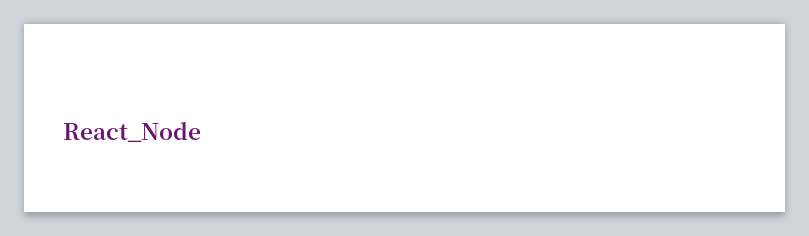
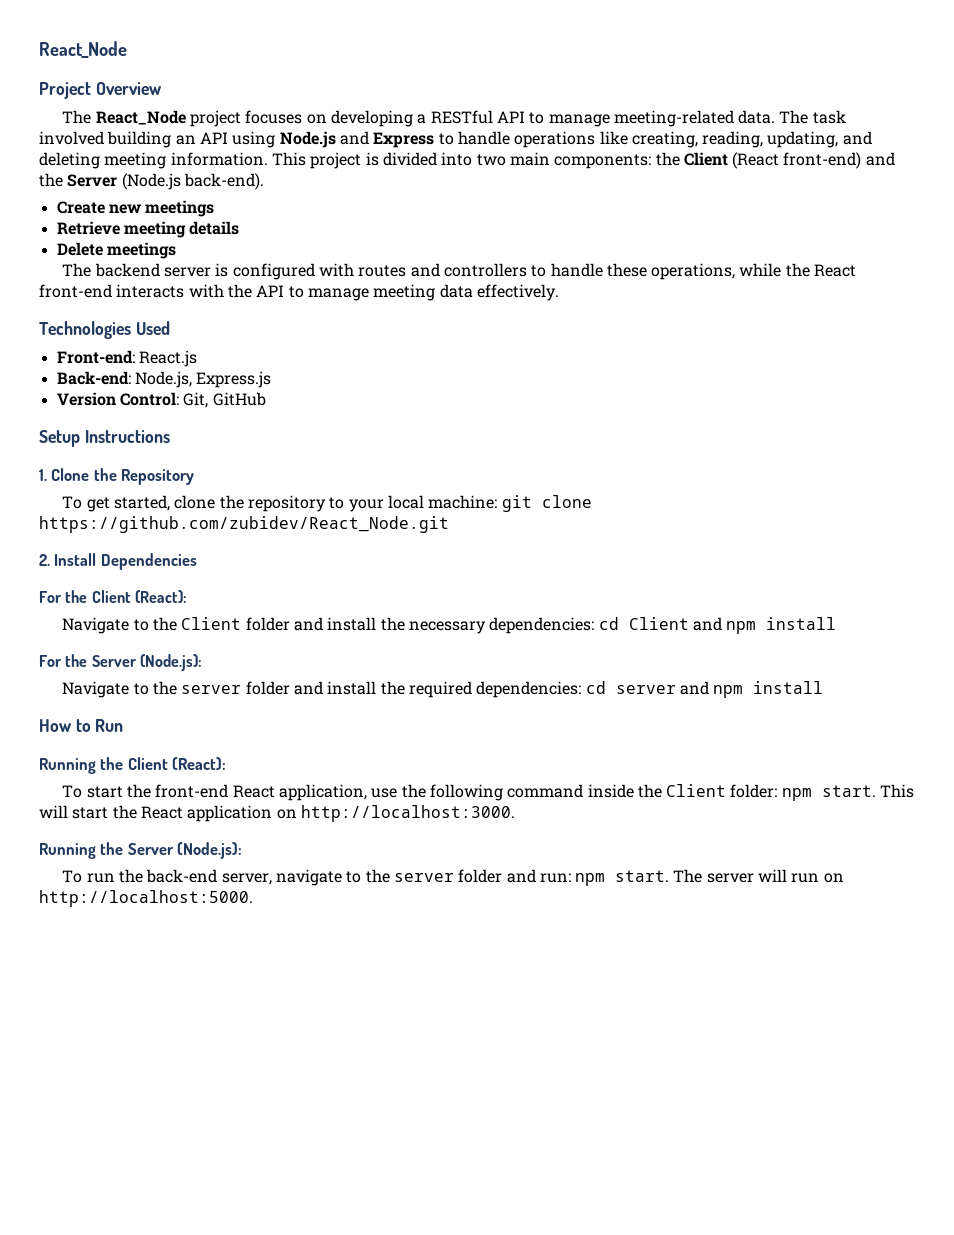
[63,122,201,142] React_Node -> [39,41,127,58] [39,82,161,99] [62,110,846,127] [39,131,872,148] [39,152,895,169] [39,173,264,190] [56,200,215,217] [56,221,240,238] [56,242,176,259] [62,263,857,280] [39,284,559,301] [39,321,170,339] [56,350,197,367] [56,371,272,388] [56,392,266,408] [39,430,170,447] [39,468,195,485] [62,495,592,512] [39,516,449,533] [39,553,197,570] [39,590,187,603] [62,617,837,634] [39,654,202,671] [62,681,824,698] [39,719,124,732] [39,757,227,774] [62,784,915,801] [39,805,515,822] [39,842,243,859] [62,869,844,886] [39,890,253,907] React_Node // Project Overview // The React_Node project focuses on developing a RESTful API to manage meeting-related data. The task involved building an API using Node.js and Express to handle operations like creating, reading, updating, and deleting meeting information. This project is divided into two main components: the Client (React front-end) and the Server (Node.js back-end). // Create new meetings // Retrieve meeting details // Delete meetings // The backend server is configured with routes and controllers to handle these operations, while the React front-end interacts with the API to manage meeting data effectively. // Technologies Used // Front-end: React.js // Back-end: Node.js, Express.js // Version Control: Git, GitHub // Setup Instructions // 1. Clone the Repository // To get started, clone the repository to your local machine: git clone https://github.com/zubidev/React_Node.git // 2. Install Dependencies // For the Client (React): // Navigate to the Client folder and install the necessary dependencies: cd Client and npm install // For the Server (Node.js): // Navigate to the server folder and install the required dependencies: cd server and npm install // How to Run // Running the Client (React): // To start the front-end React application, use the following command inside the Client folder: npm start. This will start the React application on http://localhost:3000. // Running the Server (Node.js): // To run the back-end server, navigate to the server folder and run: npm start. The server will run on http://localhost:5000.

